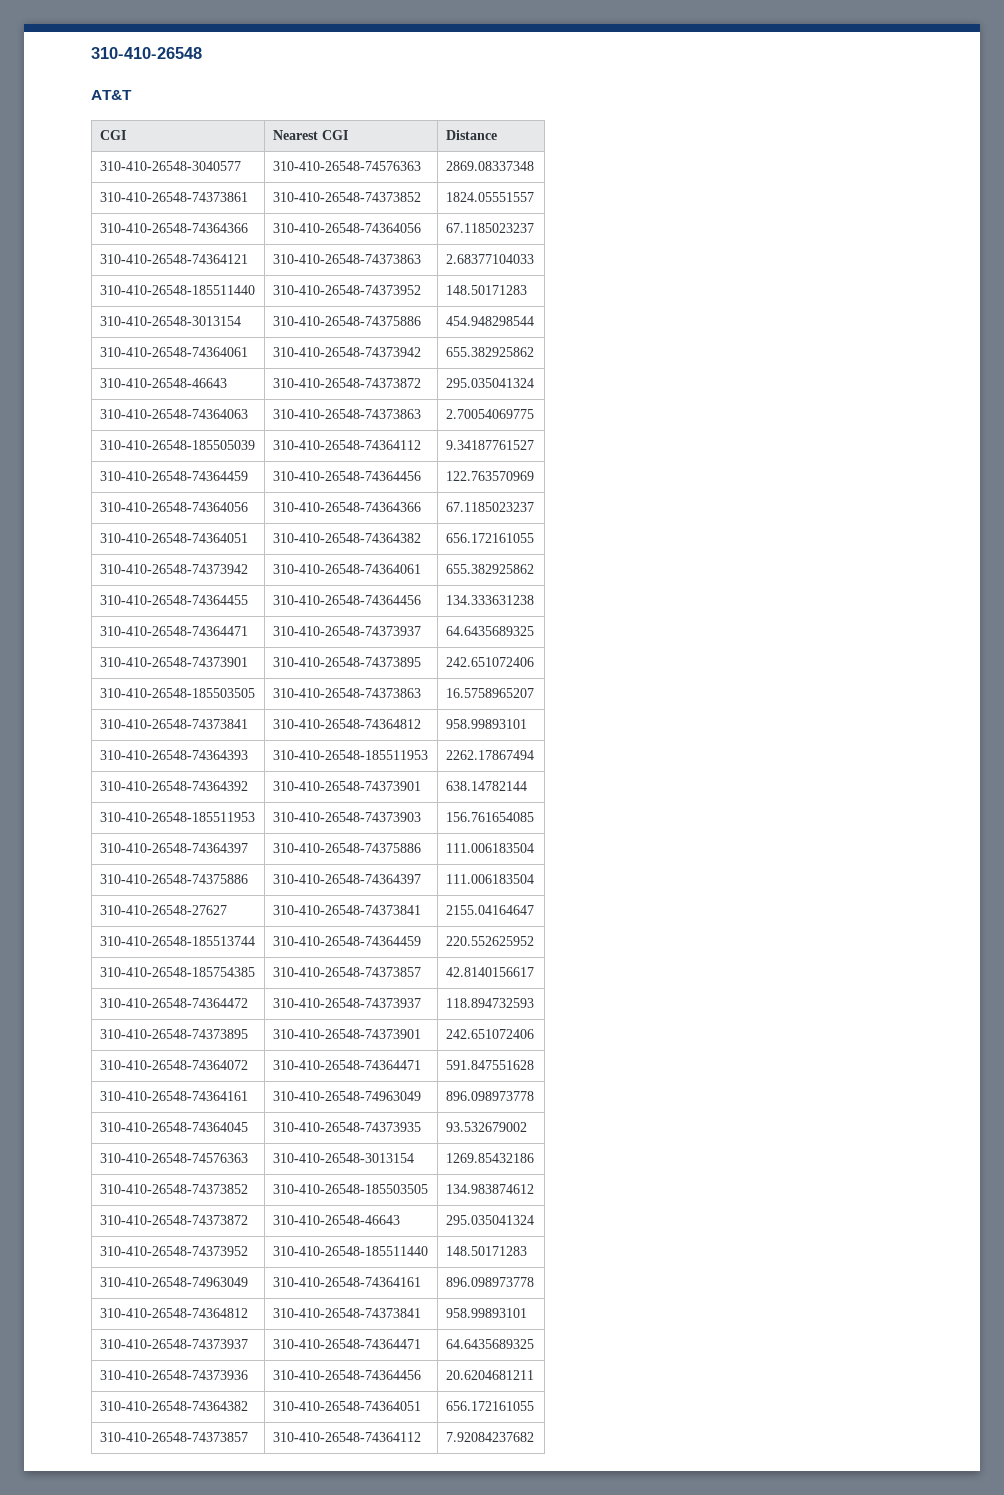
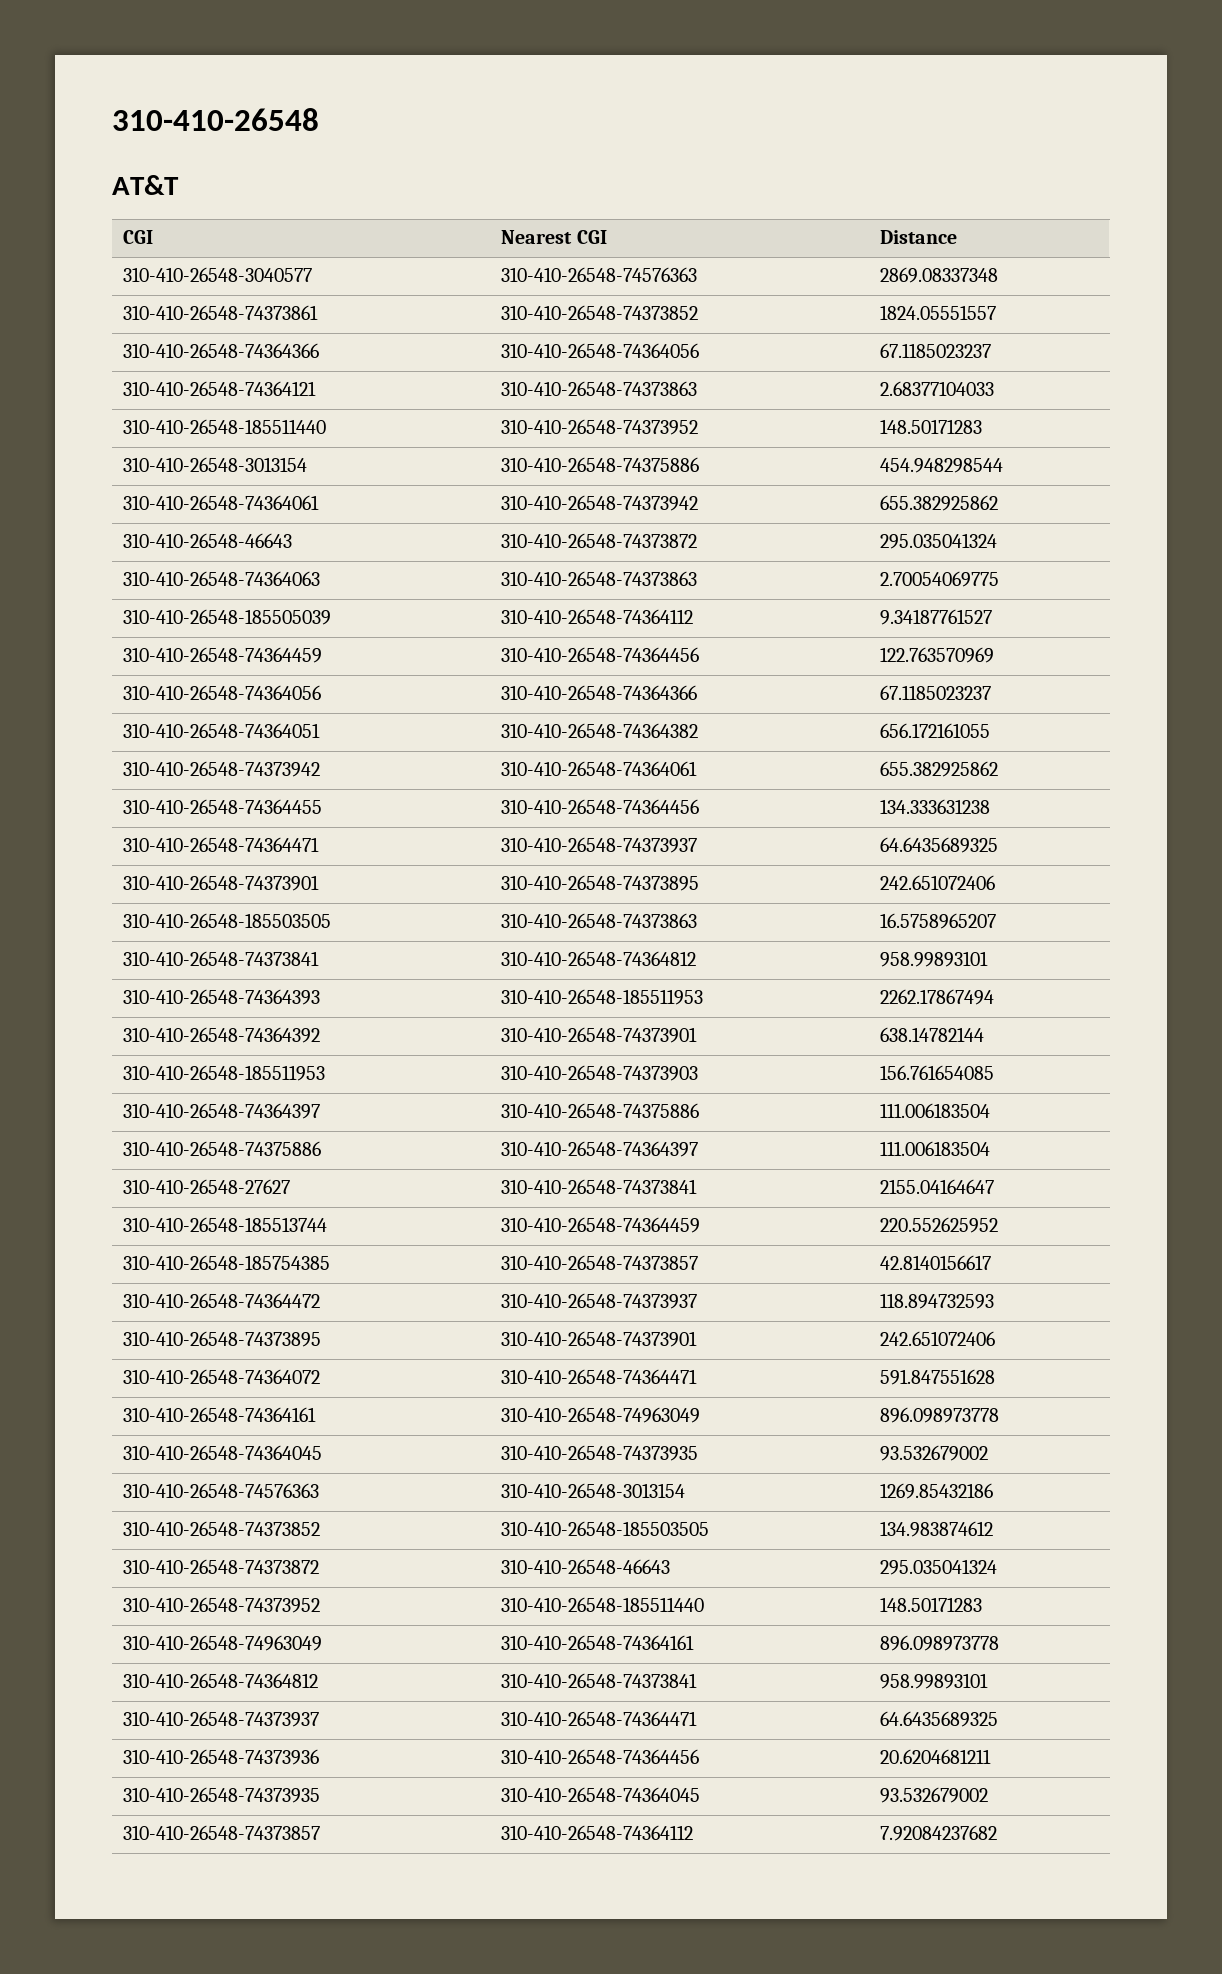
[99,1401,248,1411] [272,1401,421,1411] [445,1401,534,1411] 310-410-26548-74364382 | 310-410-26548-74364051 | 656.172161055 -> [123,1787,321,1803] [501,1787,701,1802] [880,1787,989,1803] 310-410-26548-74373935 | 310-410-26548-74364045 | 93.532679002

